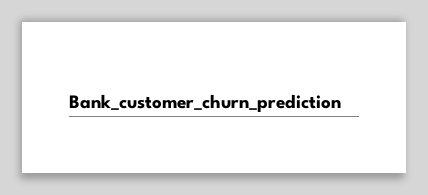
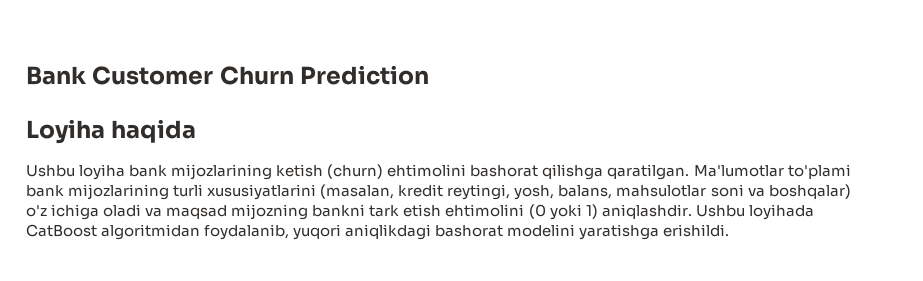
[69,94,341,112] Bank_customer_churn_prediction -> [26,65,430,85] [26,119,197,144] [26,164,851,180] [26,184,851,200] [26,204,814,220] [26,224,730,240] Bank Customer Churn Prediction // Loyiha haqida // Ushbu loyiha bank mijozlarining ketish (churn) ehtimolini bashorat qilishga qaratilgan. Ma'lumotlar to'plami bank mijozlarining turli xususiyatlarini (masalan, kredit reytingi, yosh, balans, mahsulotlar soni va boshqalar) o'z ichiga oladi va maqsad mijozning bankni tark etish ehtimolini (0 yoki 1) aniqlashdir. Ushbu loyihada CatBoost algoritmidan foydalanib, yuqori aniqlikdagi bashorat modelini yaratishga erishildi.

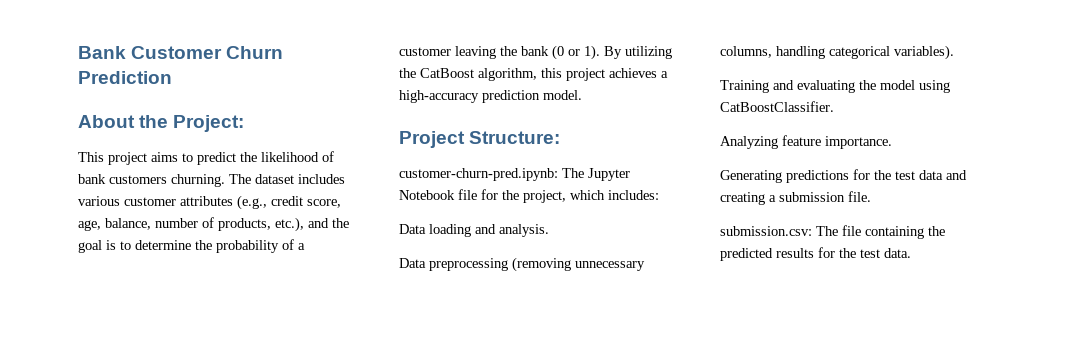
[26,119,197,144] [26,164,851,180] [26,184,851,200] [26,204,814,220] [26,224,730,240] Loyiha haqida // Ushbu loyiha bank mijozlarining ketish (churn) ehtimolini bashorat qilishga qaratilgan. Ma'lumotlar to'plami bank mijozlarining turli xususiyatlarini (masalan, kredit reytingi, yosh, balans, mahsulotlar soni va boshqalar) o'z ichiga oladi va maqsad mijozning bankni tark etish ehtimolini (0 yoki 1) aniqlashdir. Ushbu loyihada CatBoost algoritmidan foydalanib, yuqori aniqlikdagi bashorat modelini yaratishga erishildi. -> [78,115,245,132] [78,151,334,165] [78,174,345,187] [78,195,341,210] [78,217,349,232] [78,239,305,253] [399,45,672,60] [399,68,668,81] [399,90,582,103] [399,131,561,148] [399,168,630,181] [399,189,659,203] [399,224,549,237] [399,257,645,272] [720,45,954,60] [720,80,950,93] [720,101,834,112] [720,135,892,149] [720,169,967,183] [720,191,871,205] [720,225,945,239] [720,247,911,261] About the Project: // This project aims to predict the likelihood of bank customers churning. The dataset includes various customer attributes (e.g., credit score, age, balance, number of products, etc.), and the goal is to determine the probability of a customer leaving the bank (0 or 1). By utilizing the CatBoost algorithm, this project achieves a high-accuracy prediction model. // Project Structure: // customer-churn-pred.ipynb: The Jupyter Notebook file for the project, which includes: // Data loading and analysis. // Data preprocessing (removing unnecessary columns, handling categorical variables). // Training and evaluating the model using CatBoostClassifier. // Analyzing feature importance. // Generating predictions for the test data and creating a submission file. // submission.csv: The file containing the predicted results for the test data.

